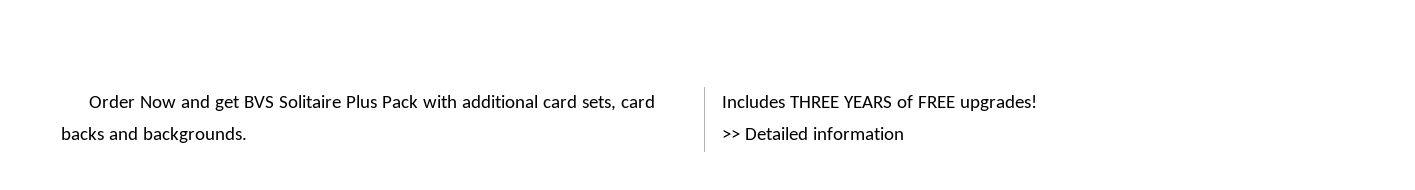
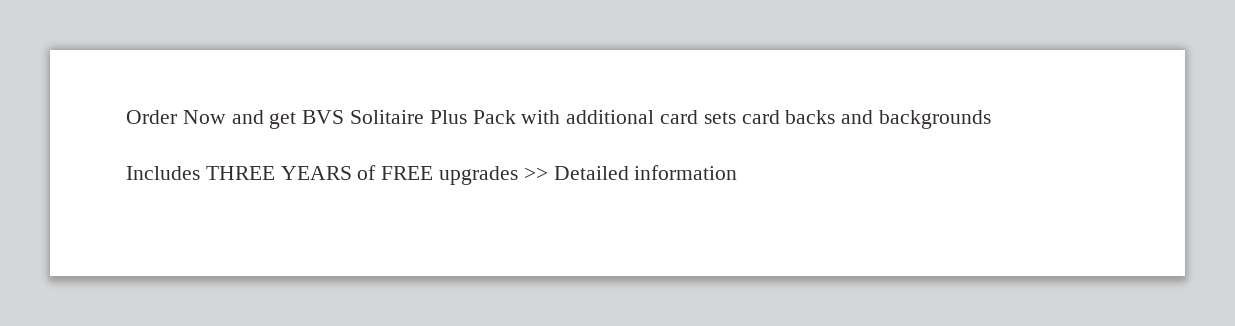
[581,96,616,111] sets, -> [703,112,736,124] sets
[142,127,247,143] backgrounds. -> [879,110,992,129] backgrounds
[959,95,1037,111] upgrades! // -> [439,166,519,185] upgrades

